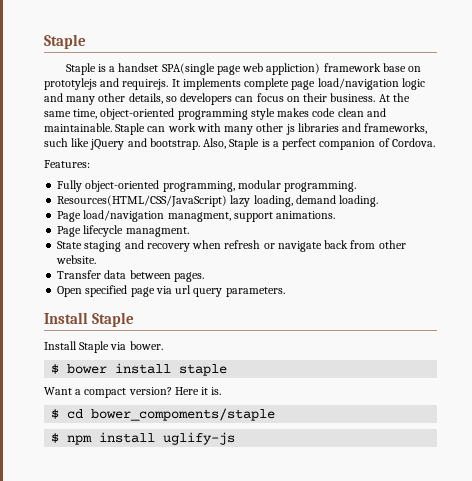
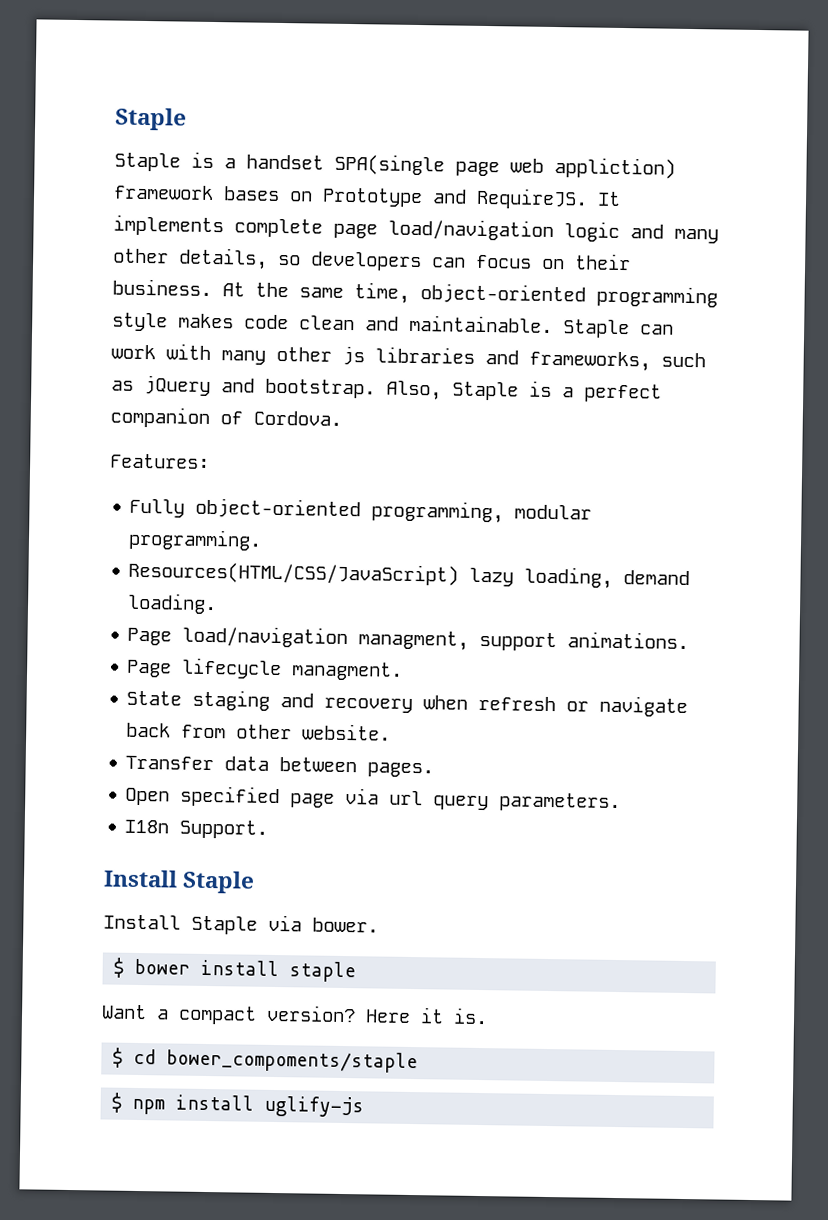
[382,63,422,72] [44,78,169,90] base on prototylejs and requirejs. -> [223,186,588,210] bases on Prototype and RequireJS.
[71,138,90,147] like -> [111,380,134,391] as
(285, 292) none -> [124,819,269,839] // I18n Support.

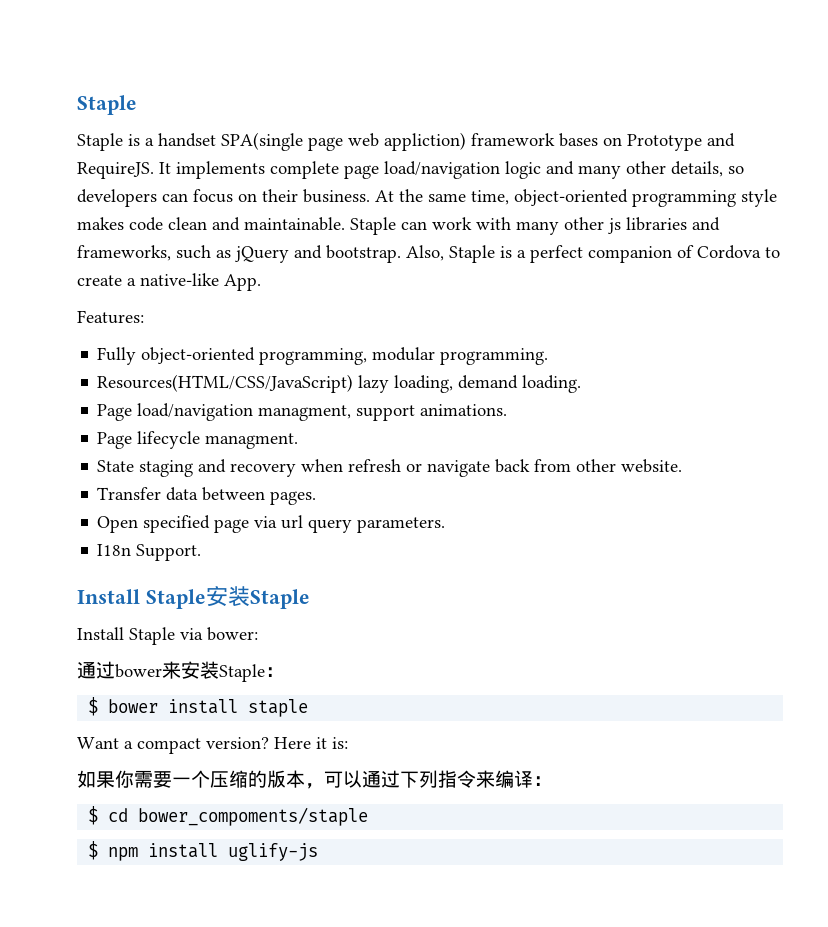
[253,410,342,426] Cordova. -> [697,245,780,259] [77,273,261,291] Cordova to create a native-like App.
(256, 882) none -> [205,586,310,609] 安装Staple
[312,917,379,933] bower. -> [207,627,258,641] [77,661,284,682] bower: // 通过bower来安装Staple：
[453,1007,488,1025] is. -> [332,737,348,749] [77,770,552,789] is: // 如果你需要一个压缩的版本，可以通过下列指令来编译：

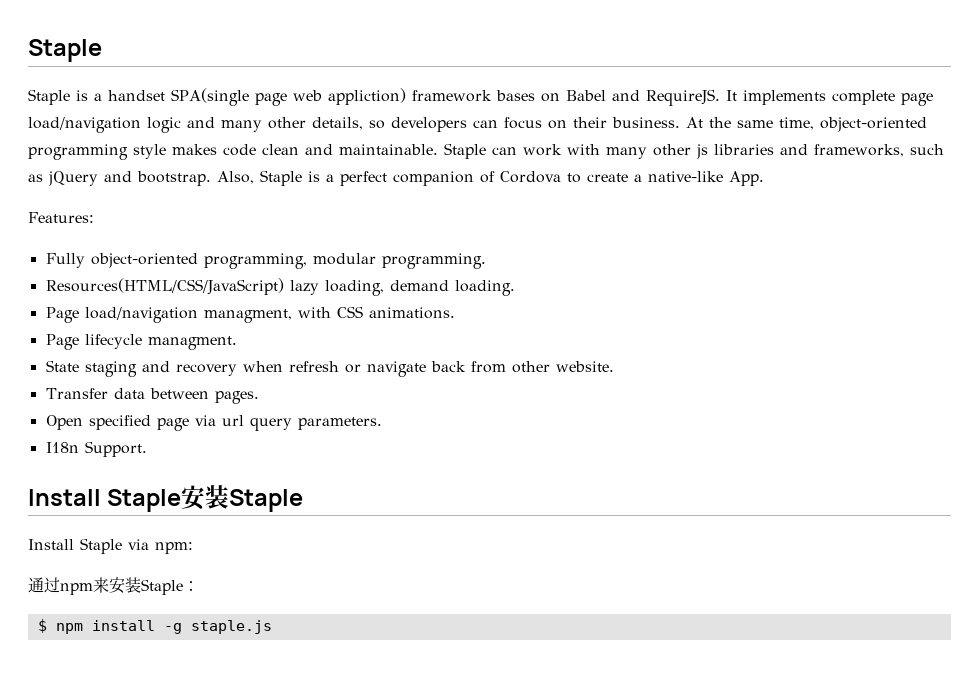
[627,134,702,151] Prototype -> [565,90,606,101] Babel
[356,405,416,421] support -> [297,306,363,318] with CSS
[207,627,258,641] [77,661,162,679] bower: // 通过bower -> [155,542,193,554] [28,577,93,595] npm: // 通过npm
[88,697,309,717] [77,737,348,754] [77,770,552,789] [88,806,369,826] // $ bower install staple // Want a compact version? Here it is: // 如果你需要一个压缩的版本，可以通过下列指令来编译： // $ cd bower_compoments/staple -> (199, 586) none
[228,843,319,861] uglify-js -> [163,620,272,634] -g staple.js

